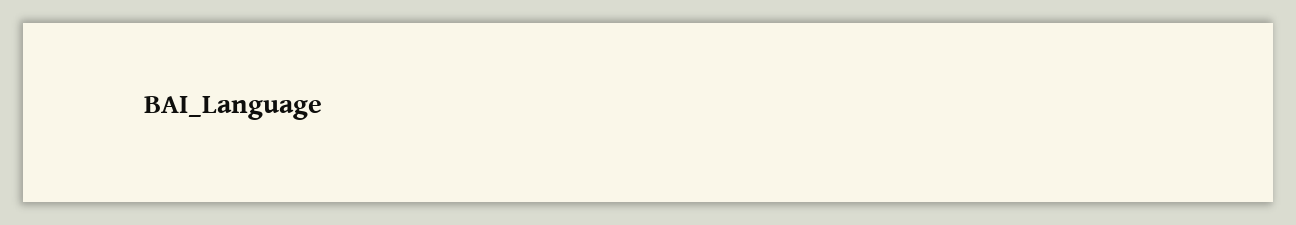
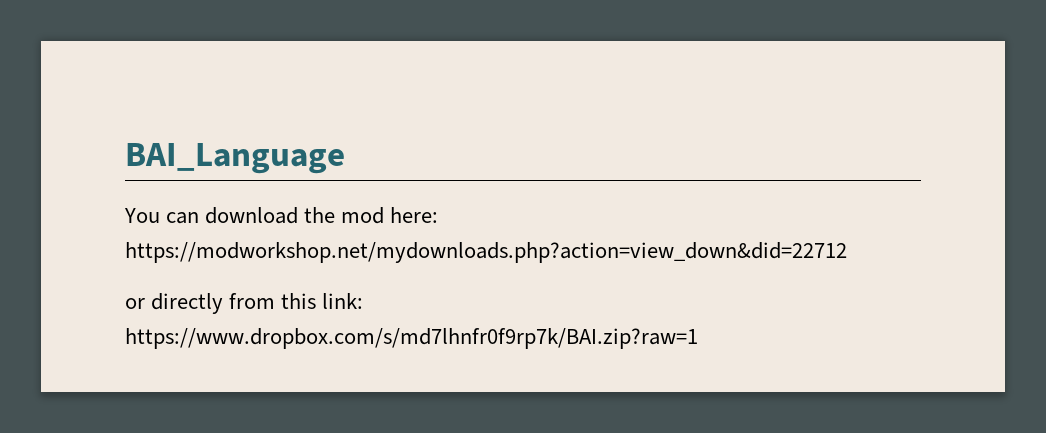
(322, 108) none -> [124,207,439,224] [125,242,847,263] [125,293,364,314] [125,328,698,349] // You can download the mod here: https://modworkshop.net/mydownloads.php?action=view_down&did=22712 // or directly from this link: https://www.dropbox.com/s/md7lhnfr0f9rp7k/BAI.zip?raw=1

